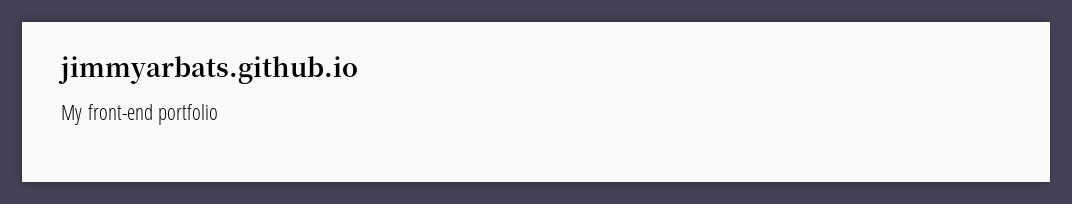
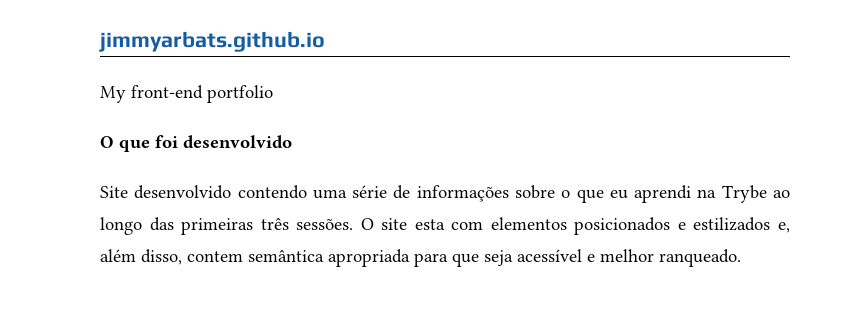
(219, 114) none -> [100,135,292,152] [100,185,791,203] [100,217,791,235] [100,249,741,267] // O que foi desenvolvido // Site desenvolvido contendo uma série de informações sobre o que eu aprendi na Trybe ao longo das primeiras três sessões. O site esta com elementos posicionados e estilizados e, além disso, contem semântica apropriada para que seja acessível e melhor ranqueado.

